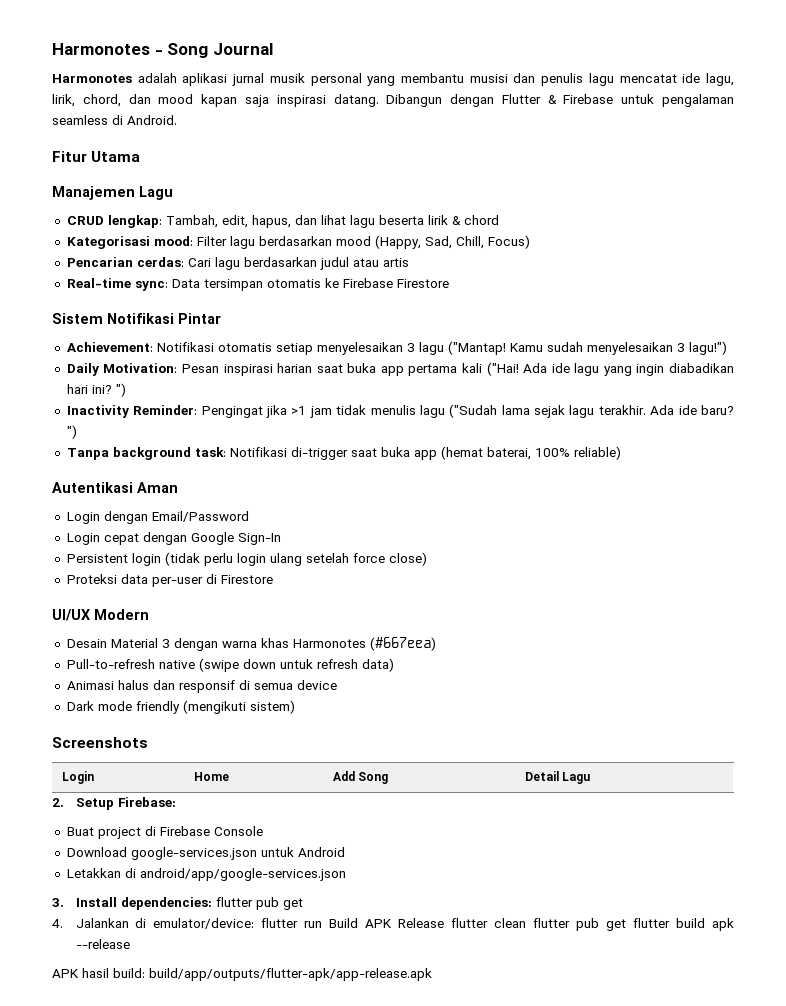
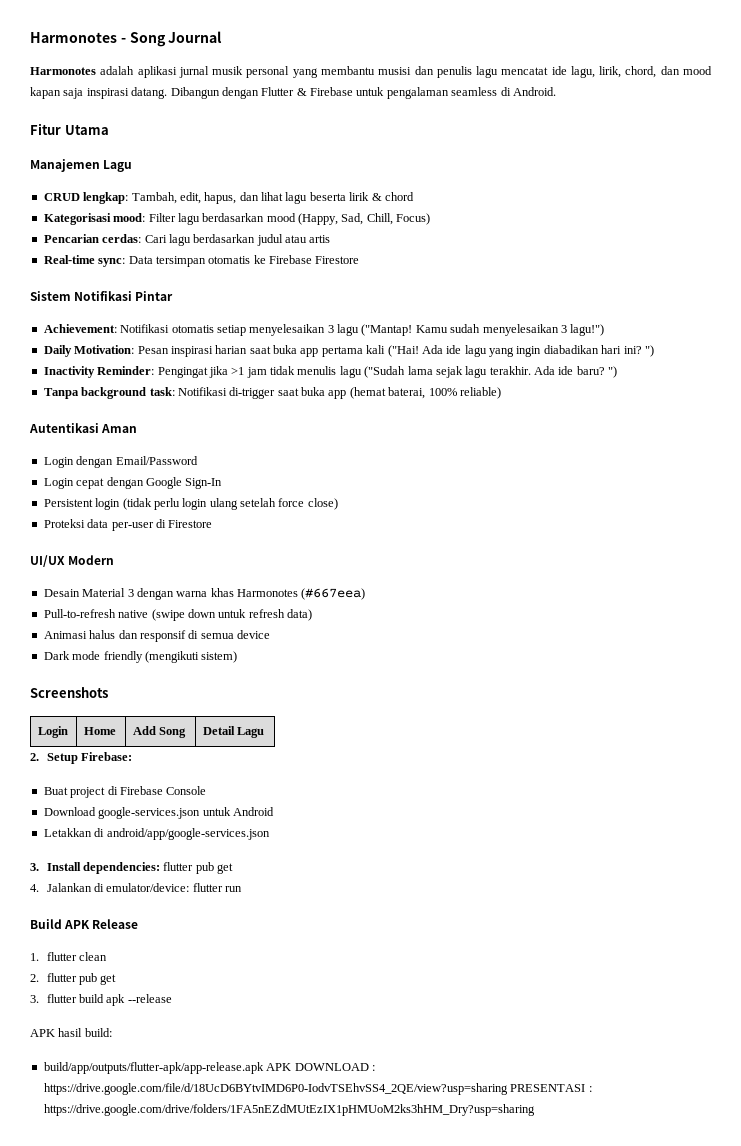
(323, 924) none -> (243, 889) //
(445, 923) none -> [30,953,39,961] // 1.
[533,918,627,931] flutter pub get -> [30,973,117,985] [30,995,39,1003] // 2. flutter pub get // 3.
[149,968,432,981] build/app/outputs/flutter-apk/app-release.apk -> [43,1062,375,1074] [43,1083,592,1095] [43,1104,535,1116] // build/app/outputs/flutter-apk/app-release.apk APK DOWNLOAD : https://drive.google.com/file/d/18UcD6BYtvIMD6P0-IodvTSEhvSS4_2QE/view?usp=sharing PRESENTASI : https://drive.google.com/drive/folders/1FA5nEZdMUtEzIX1pHMUoM2ks3hHM_Dry?usp=sharing

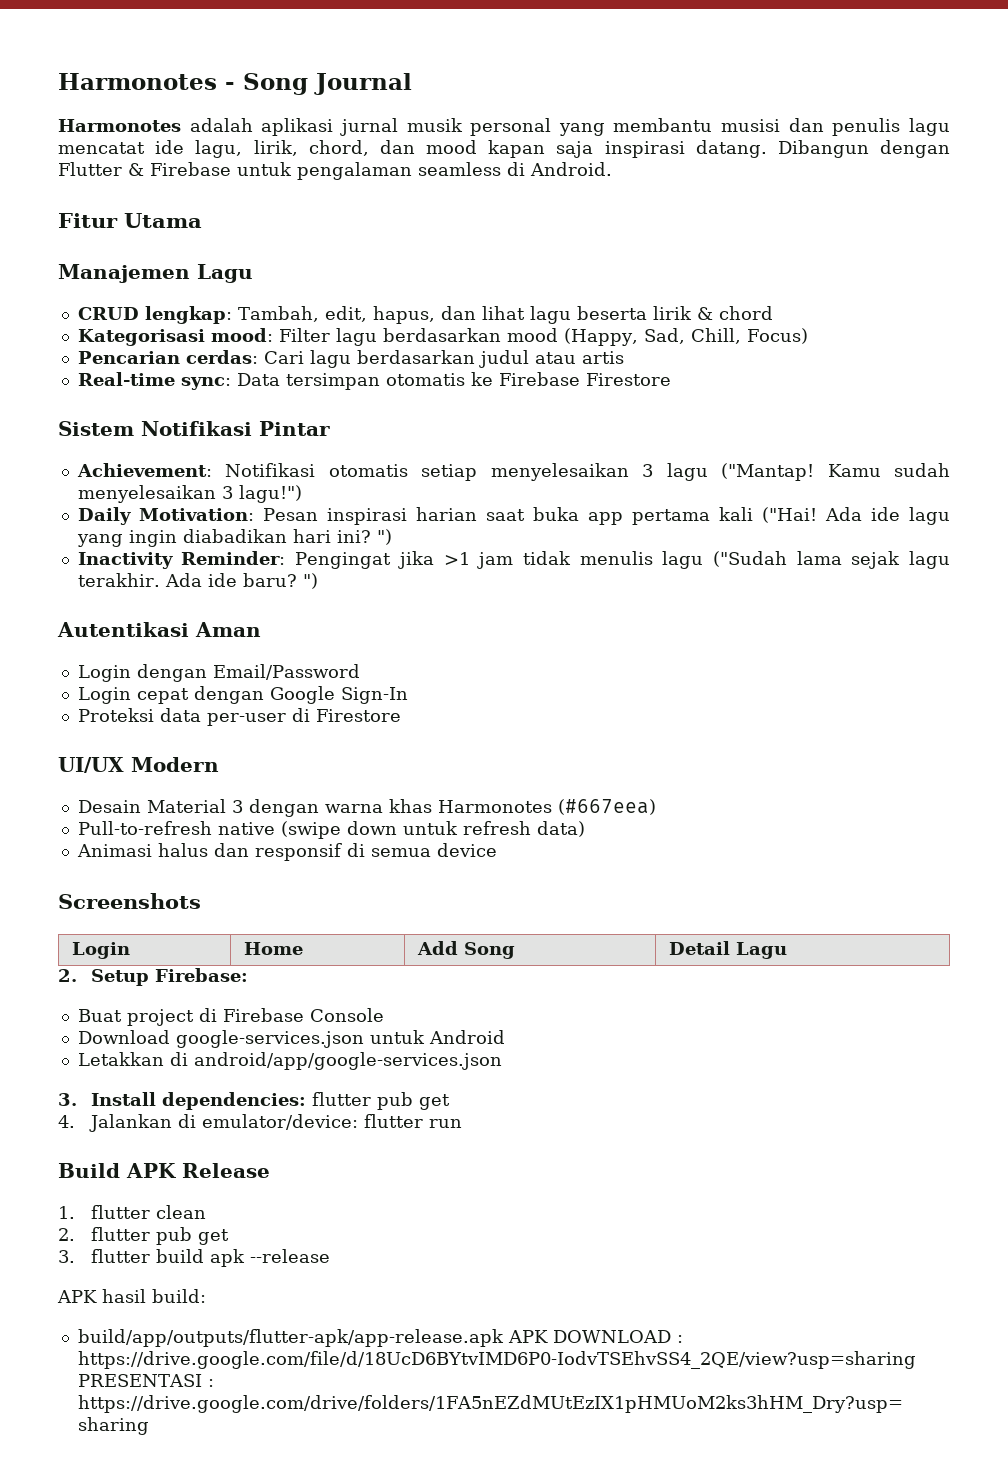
[43,387,501,399] // Tanpa background task: Notifikasi di-trigger saat buka app (hemat baterai, 100% reliable) -> (318, 581) none
[43,498,338,510] // Persistent login (tidak perlu login ulang setelah force close) -> (408, 695) none
[43,651,238,663] // Dark mode friendly (mengikuti sistem) -> (497, 850) none

